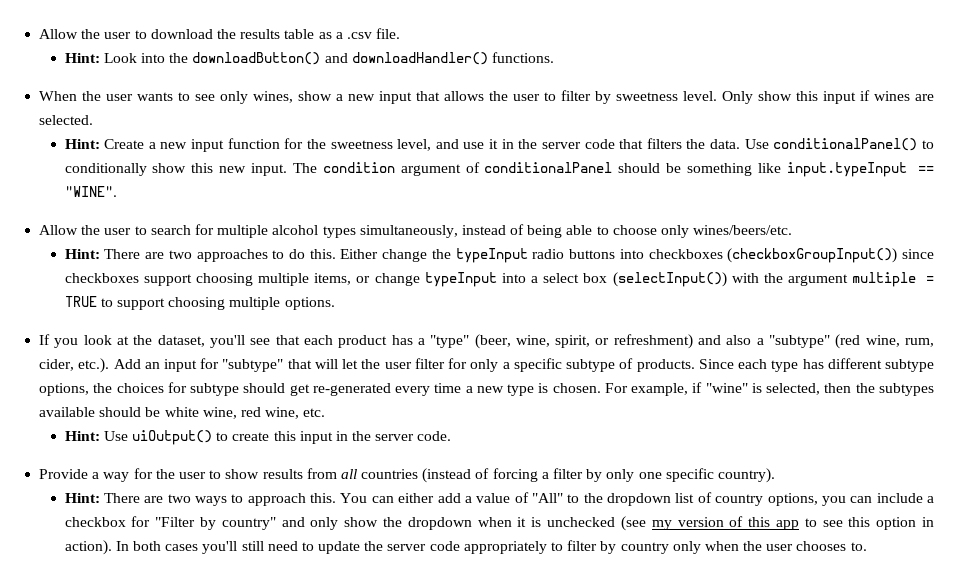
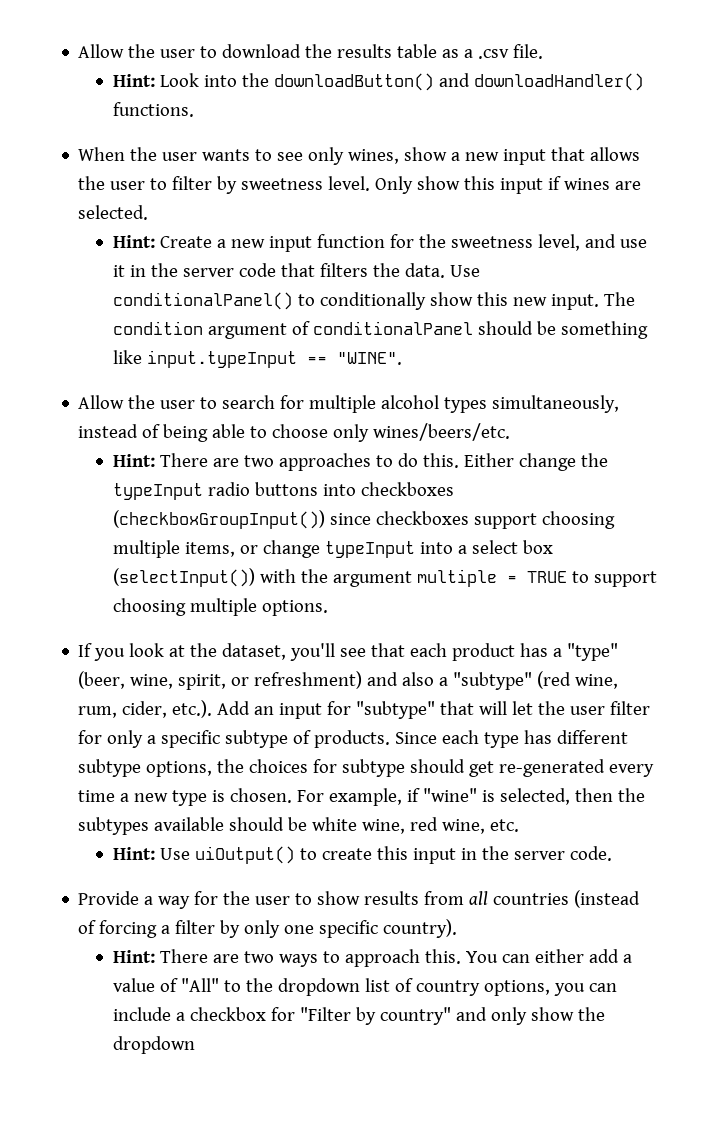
[477,516,934,531] [64,540,867,555] when it is unchecked (see my version of this app to see this option in action). In both cases you'll still need to update the server code appropriately to filter by country only when the user chooses to. -> (196, 1045) none

